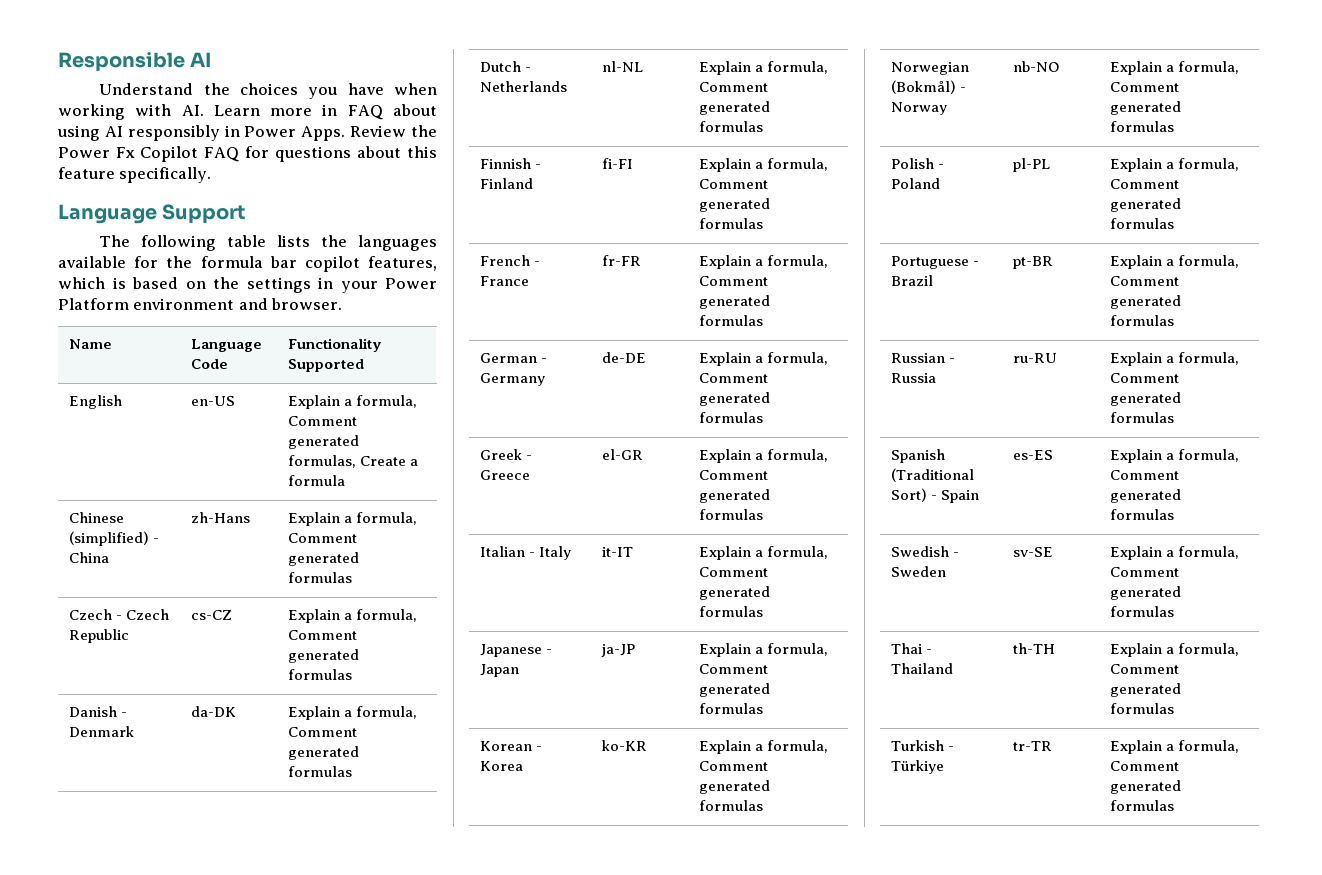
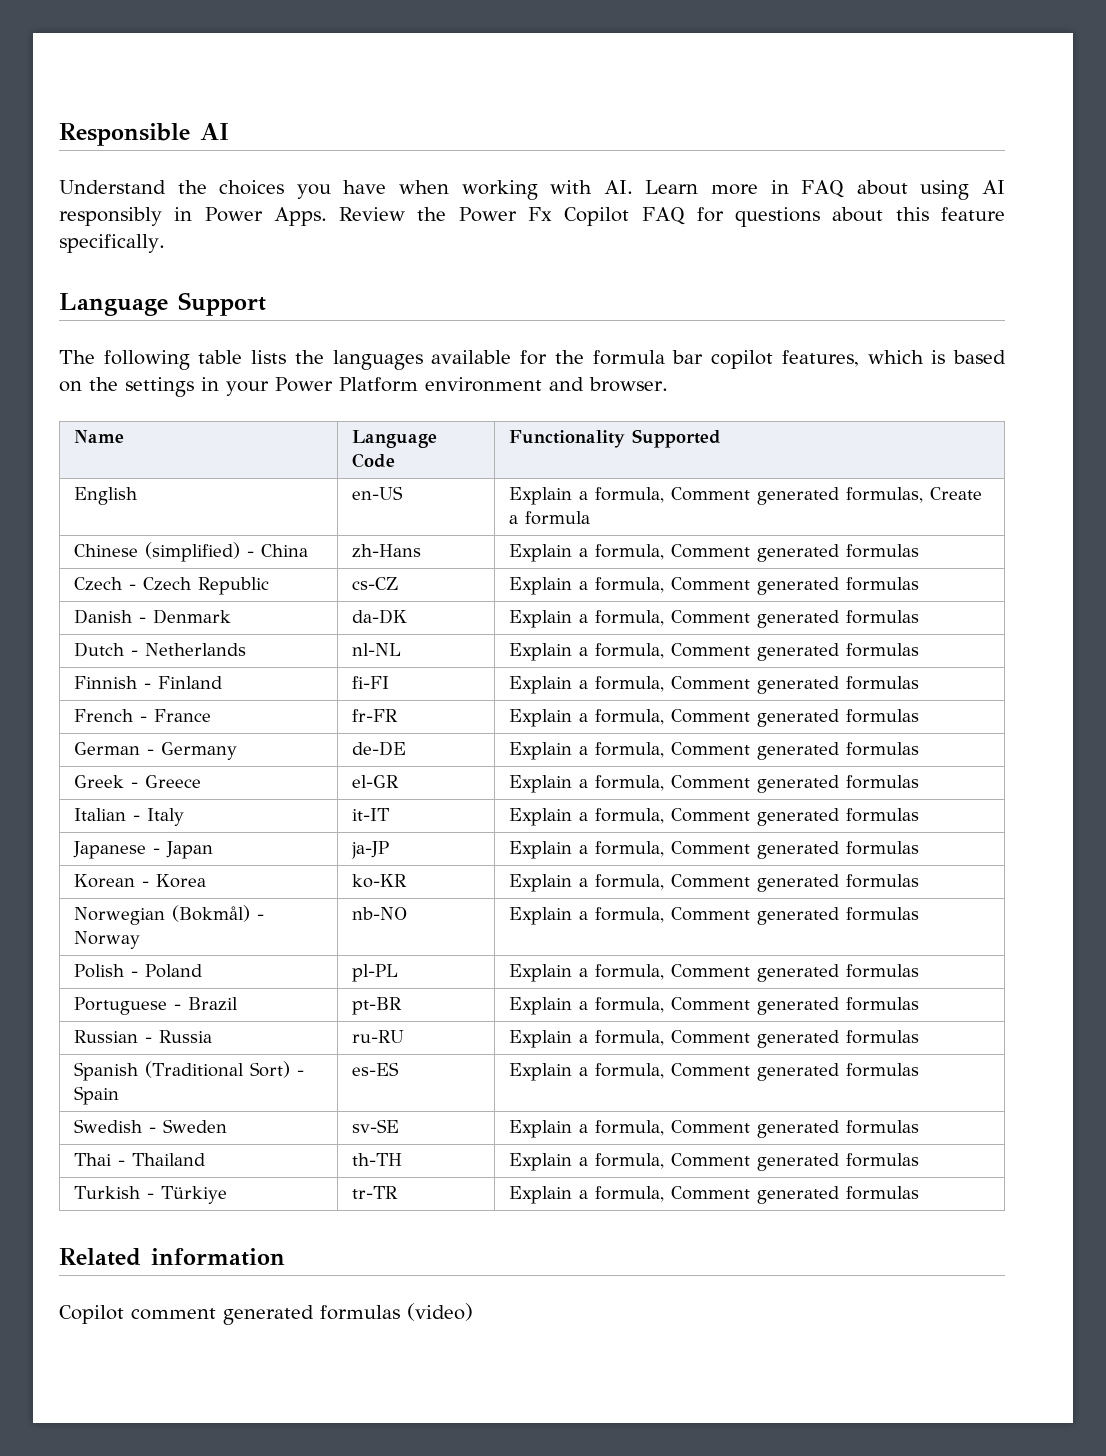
(1174, 805) none -> [59,1248,285,1266] [59,1303,473,1325] // Related information // Copilot comment generated formulas (video)

